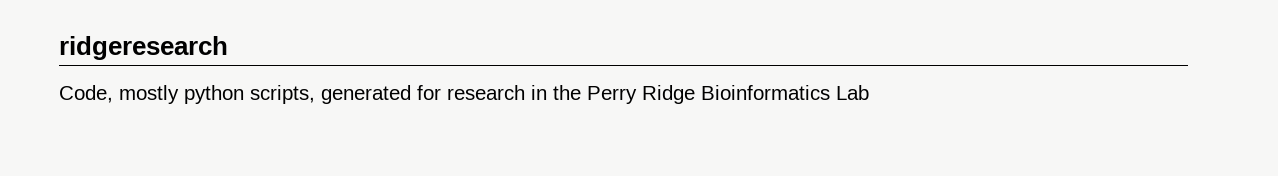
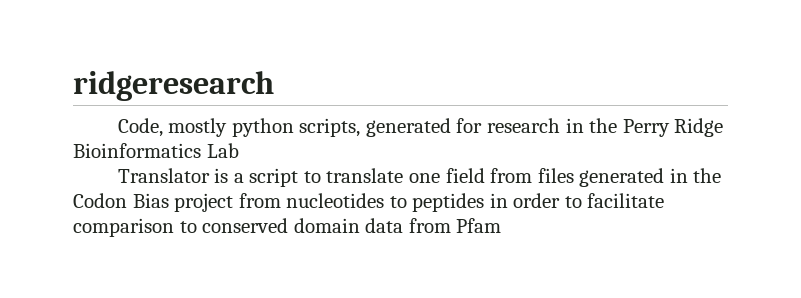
(869, 92) none -> [117,168,722,187] [73,193,665,212] [73,218,502,237] // Translator is a script to translate one field from files generated in the Codon Bias project from nucleotides to peptides in order to facilitate comparison to conserved domain data from Pfam

